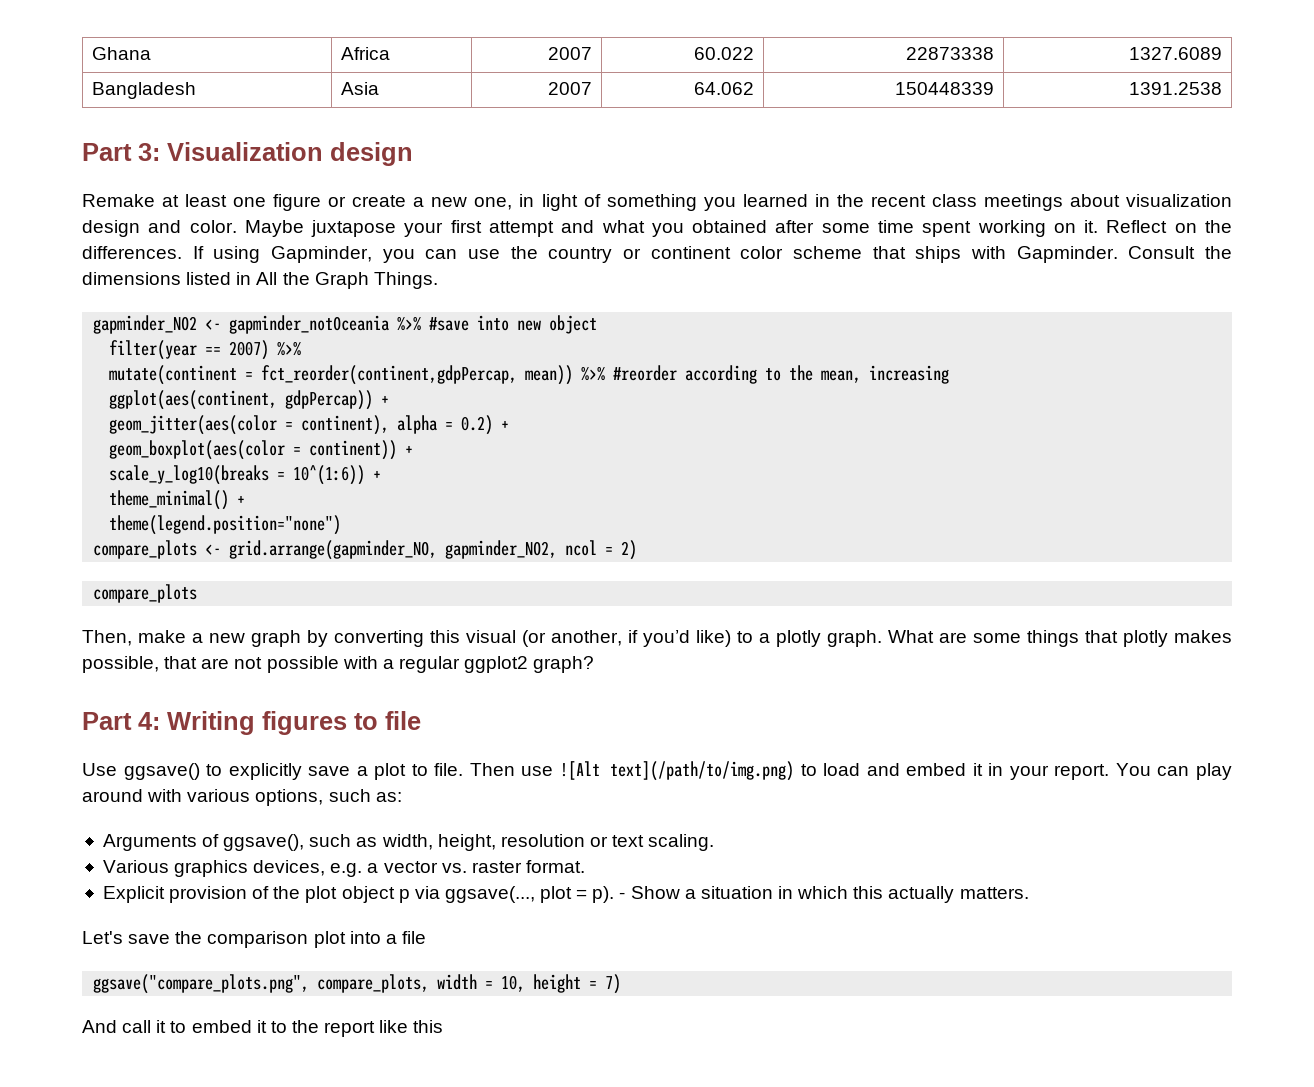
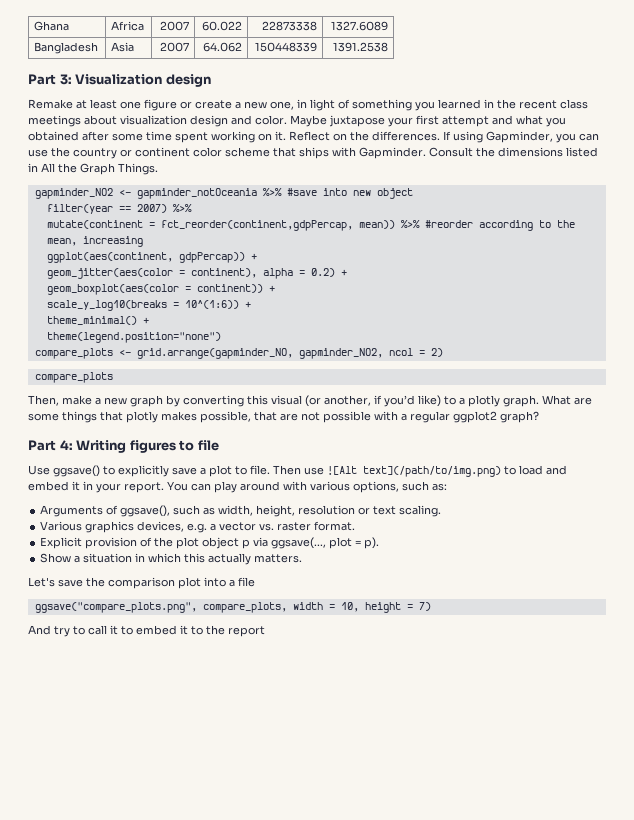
[619,892,626,899] - -> (380, 543) //
(117, 1026) none -> [54,626,85,637] try to
[379,1020,444,1033] like this -> (265, 631) none

